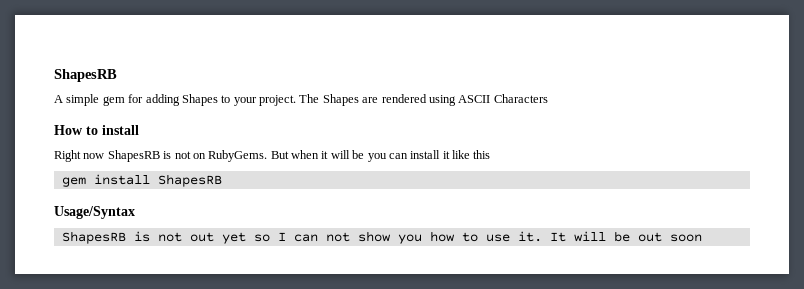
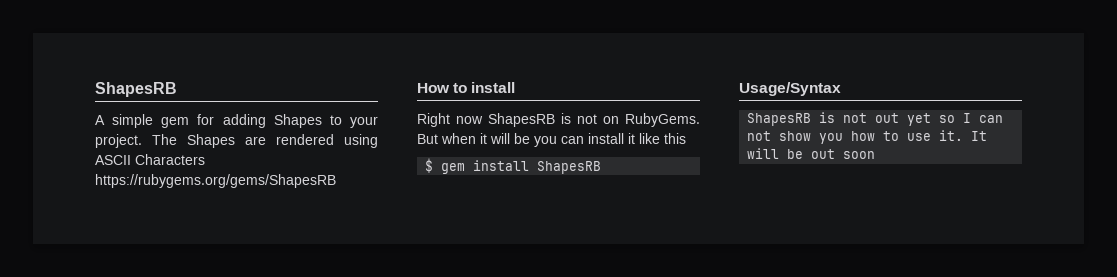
(548, 98) none -> [95,174,336,188] https://rubygems.org/gems/ShapesRB
(491, 154) none -> [425,158,434,173] $

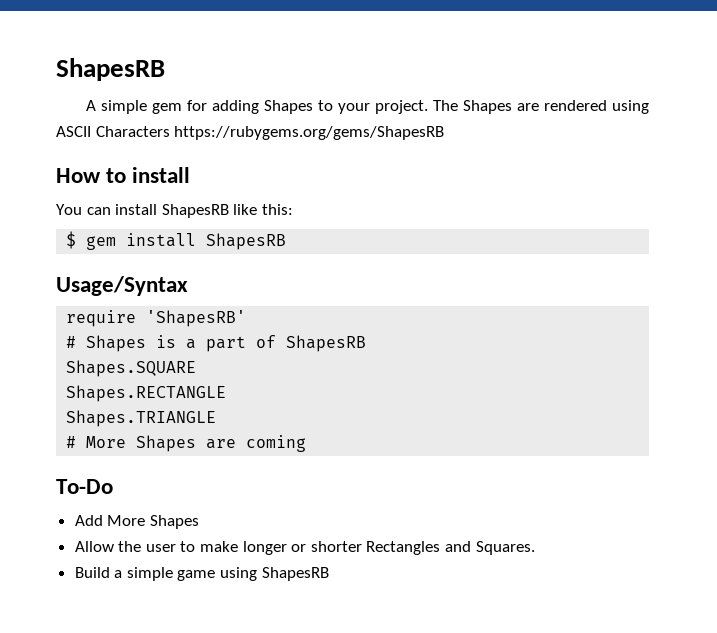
[417,113,700,127] [417,133,686,147] Right now ShapesRB is not on RubyGems. But when it will be you can install it like this -> [56,204,293,218] You can install ShapesRB like this:
[747,112,1004,126] [747,130,988,144] [747,148,876,159] ShapesRB is not out yet so I can not show you how to use it. It will be out soon -> [66,310,247,327] [66,335,367,352] [66,360,197,377] [66,385,227,402] [66,410,217,427] [66,435,307,452] [56,479,113,494] [74,515,199,529] [74,541,535,555] [74,567,329,581] require 'ShapesRB' // # Shapes is a part of ShapesRB // Shapes.SQUARE // Shapes.RECTANGLE // Shapes.TRIANGLE // # More Shapes are coming // To-Do // Add More Shapes // Allow the user to make longer or shorter Rectangles and Squares. // Build a simple game using ShapesRB

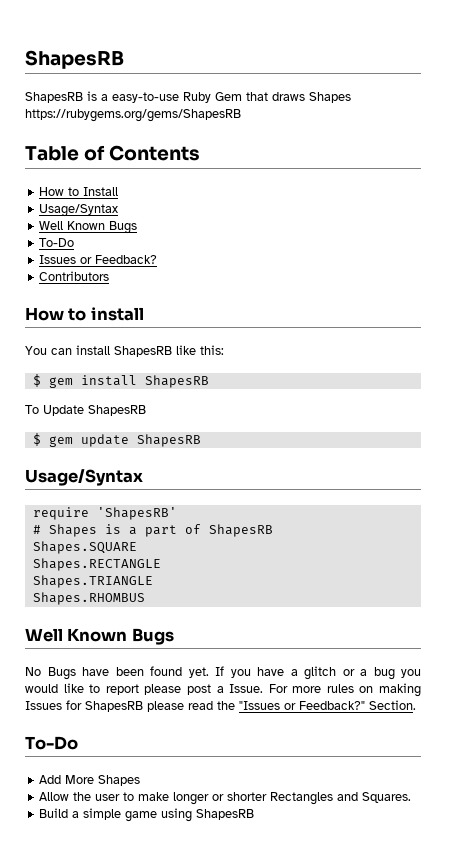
[56,58,165,81] [85,100,649,114] [56,126,445,140] ShapesRB // A simple gem for adding Shapes to your project. The Shapes are rendered using ASCII Characters https://rubygems.org/gems/ShapesRB -> [25,50,124,69] [25,91,351,103] [25,109,241,122] [25,145,201,161] [39,187,119,196] [39,204,119,217] [39,221,138,234] [39,238,75,247] [39,255,158,264] [39,271,110,281] ShapesRB // ShapesRB is a easy-to-use Ruby Gem that draws Shapes https://rubygems.org/gems/ShapesRB // Table of Contents // How to Install // Usage/Syntax // Well Known Bugs // To-Do // Issues or Feedback? // Contributors
(287, 241) none -> [25,405,146,416] [32,433,201,447] // To Update ShapesRB // $ gem update ShapesRB
[66,435,307,452] # More Shapes are coming -> [32,592,145,605] [25,628,174,645] [25,666,421,680] [25,683,421,697] [25,700,416,712] Shapes.RHOMBUS // Well Known Bugs // No Bugs have been found yet. If you have a glitch or a bug you would like to report please post a Issue. For more rules on making Issues for ShapesRB please read the "Issues or Feedback?" Section.

